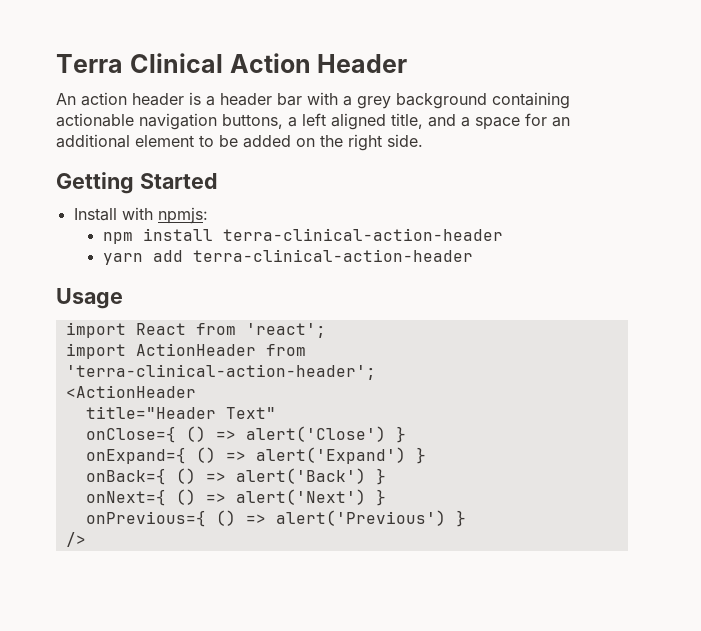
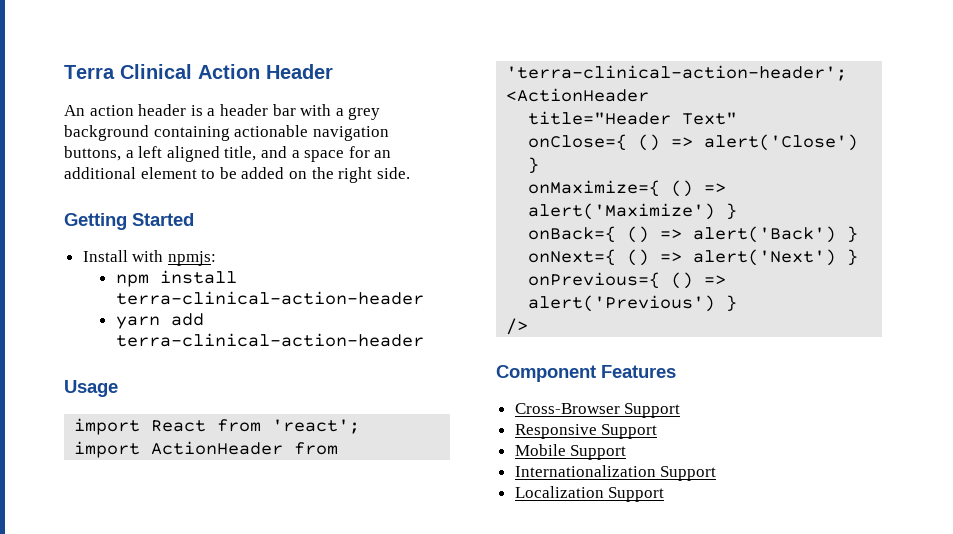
[85,447,406,464] onExpand={ () => alert('Expand') -> [528,180,727,197] [528,203,716,220] onMaximize={ () => alert('Maximize')
(86, 539) none -> [496,365,676,382] [514,403,681,418] [514,424,658,439] [514,444,627,460] [514,465,717,481] [514,486,665,502] // Component Features // Cross-Browser Support // Responsive Support // Mobile Support // Internationalization Support // Localization Support

